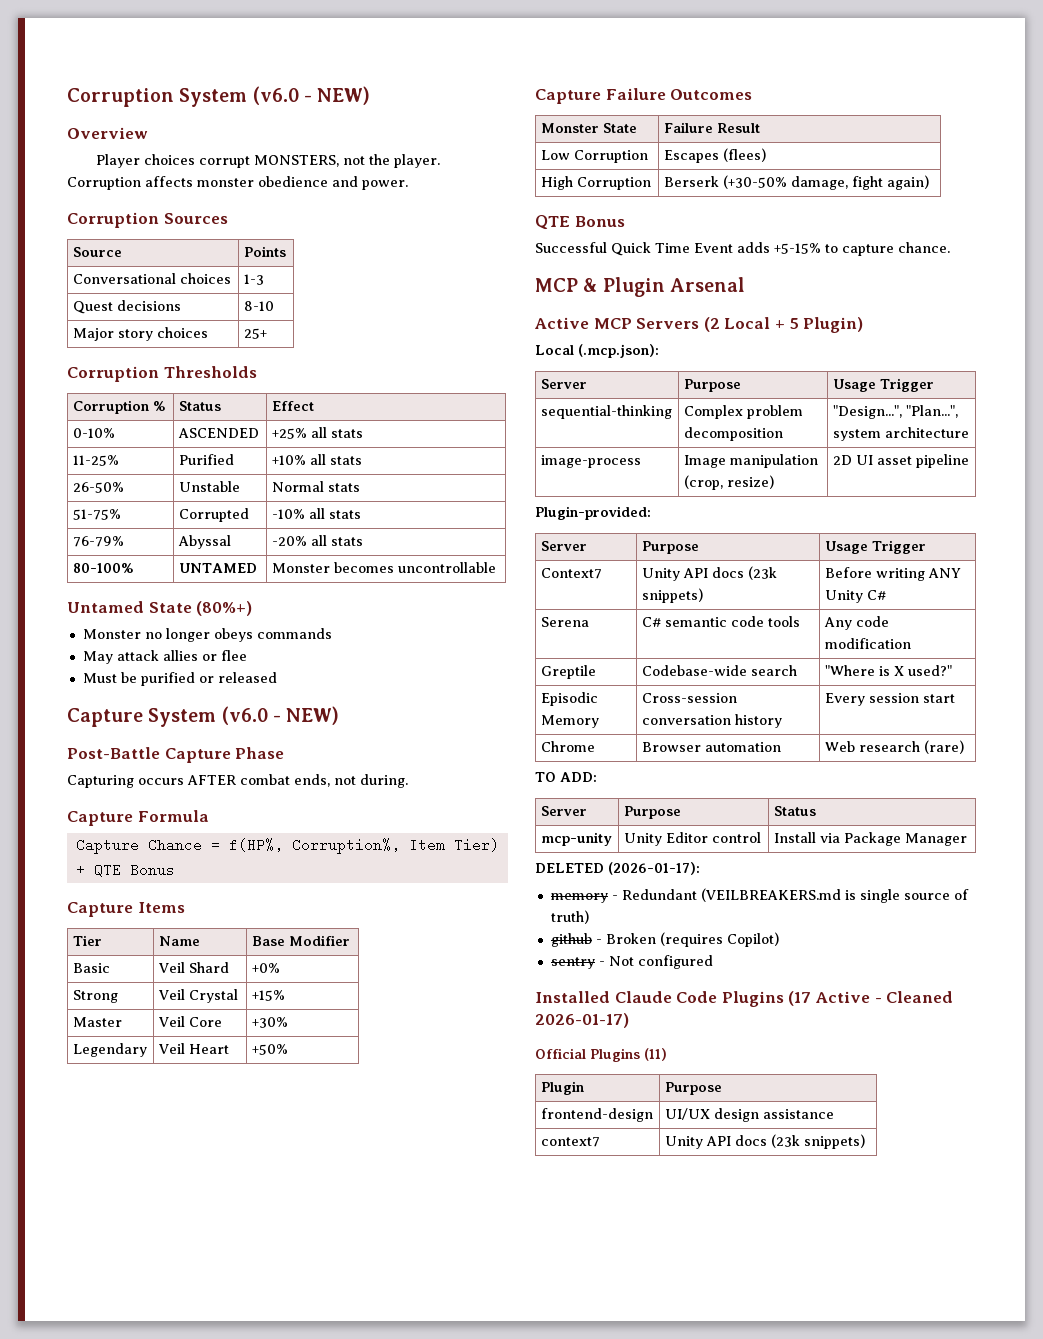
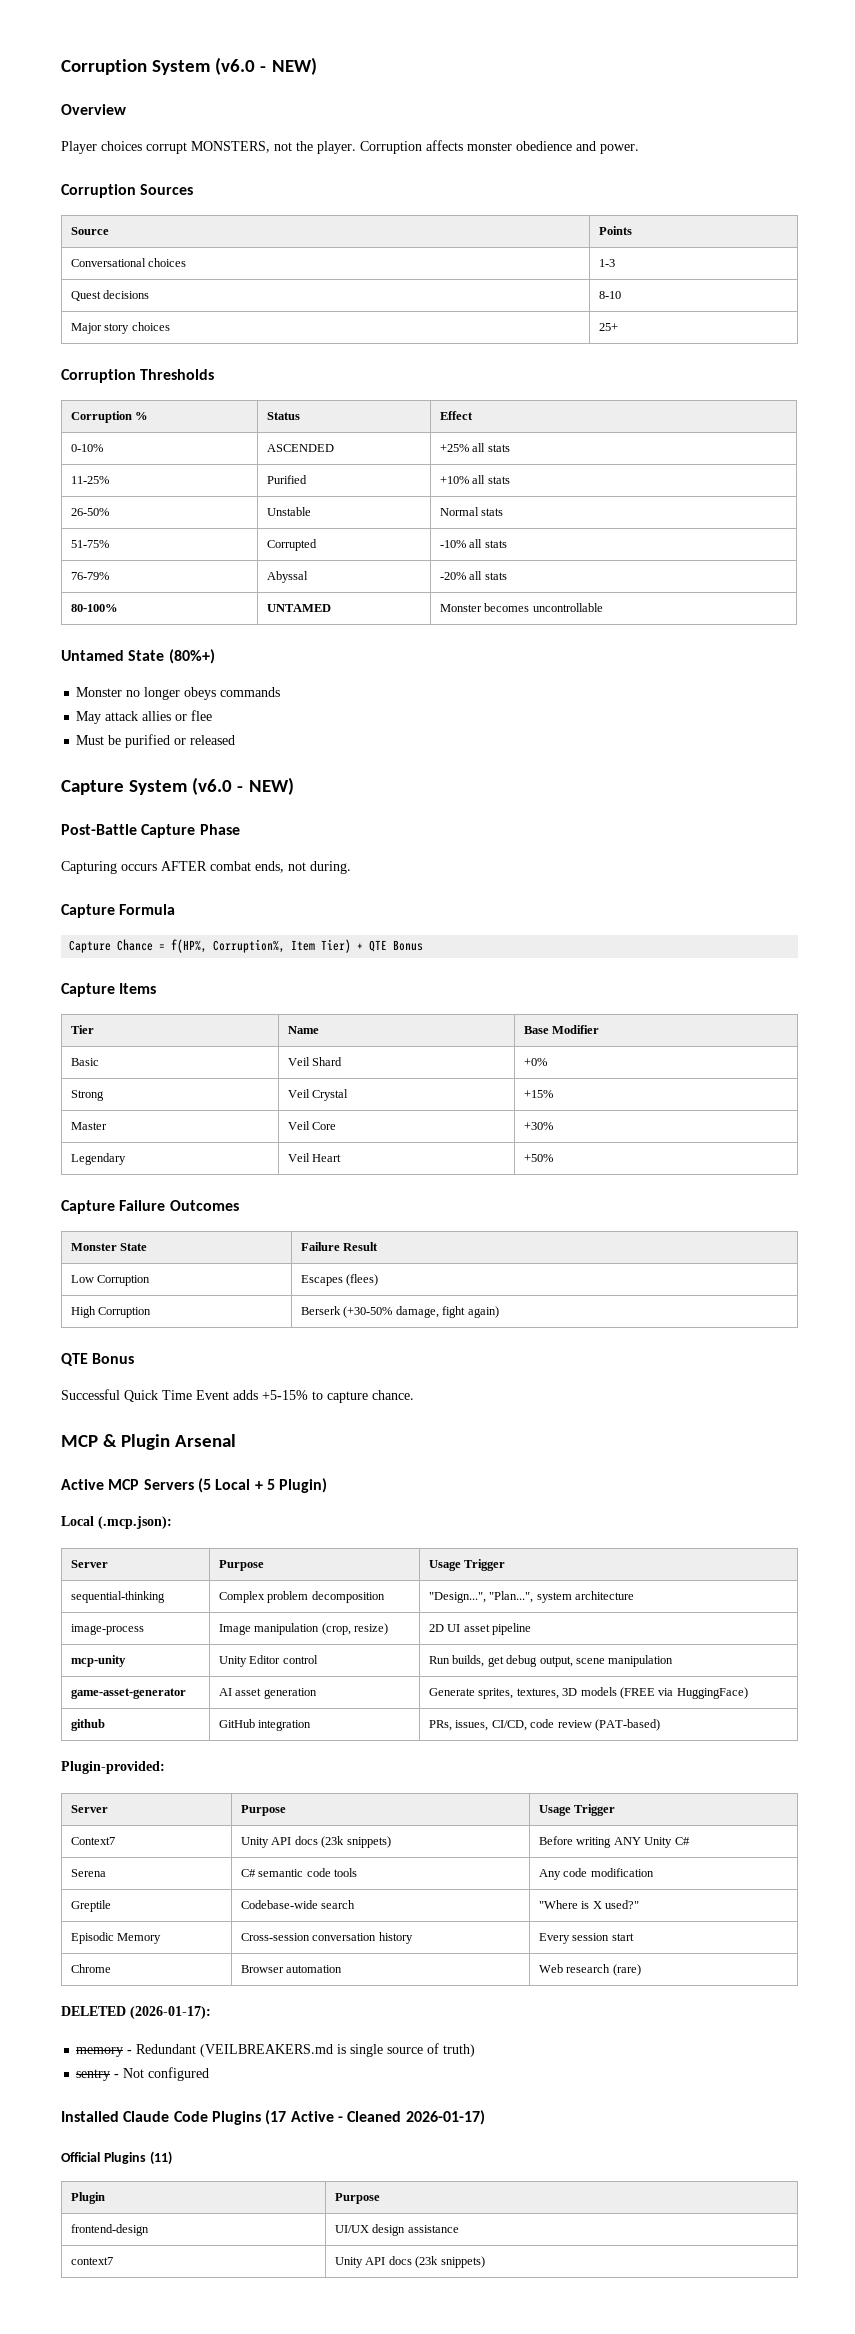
[703,317,720,332] (2 -> [197,1478,211,1493] (5
(969, 461) none -> [70,1655,126,1667] [218,1655,318,1667] [428,1655,674,1667] [70,1688,186,1699] [218,1688,317,1699] [428,1687,748,1699] [70,1719,105,1731] [218,1719,312,1731] [428,1719,660,1731] // mcp-unity | Unity Editor control | Run builds, get debug output, scene manipulation // game-asset-generator | AI asset generation | Generate sprites, textures, 3D models (FREE via HuggingFace) // github | GitHub integration | PRs, issues, CI/CD, code review (PAT-based)
[535,772,597,782] [540,806,587,816] [623,806,681,819] [773,806,816,816] [540,832,612,846] [623,832,761,846] [773,832,967,846] // TO ADD: // Server | Purpose | Status // mcp-unity | Unity Editor control | Install via Package Manager -> (641, 1970) none
[550,932,779,947] // github - Broken (requires Copilot) -> (476, 2050) none

